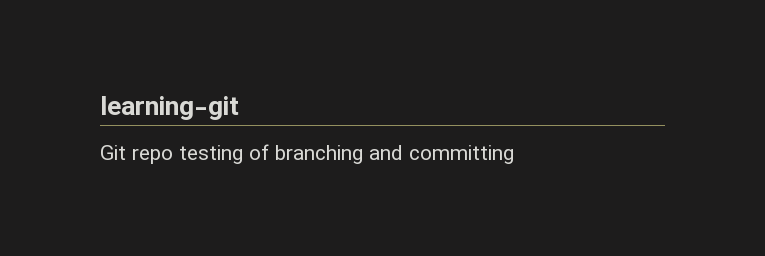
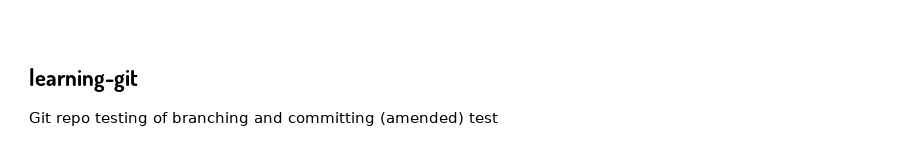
(514, 154) none -> [380,112,498,125] (amended) test

